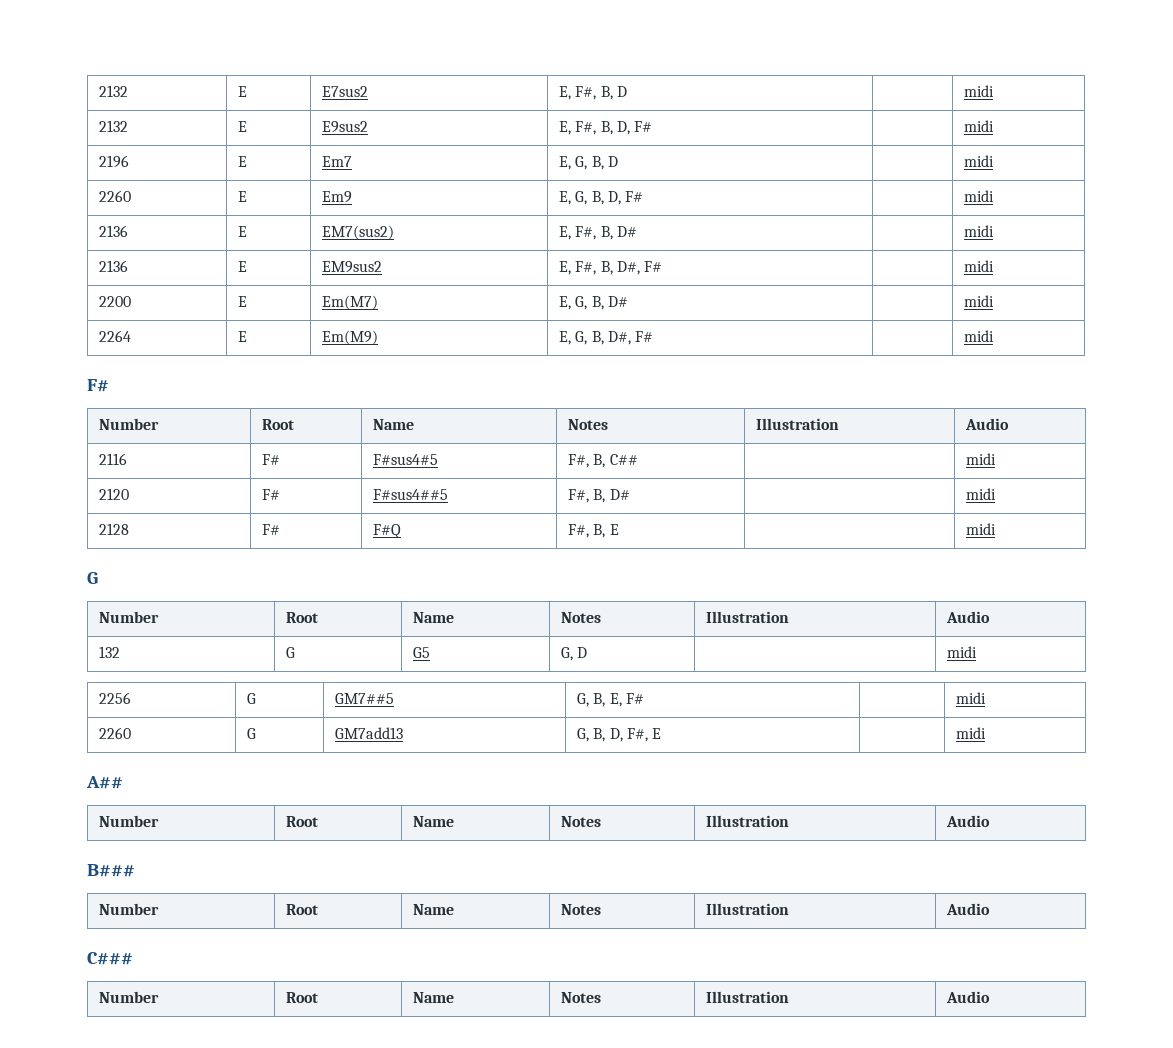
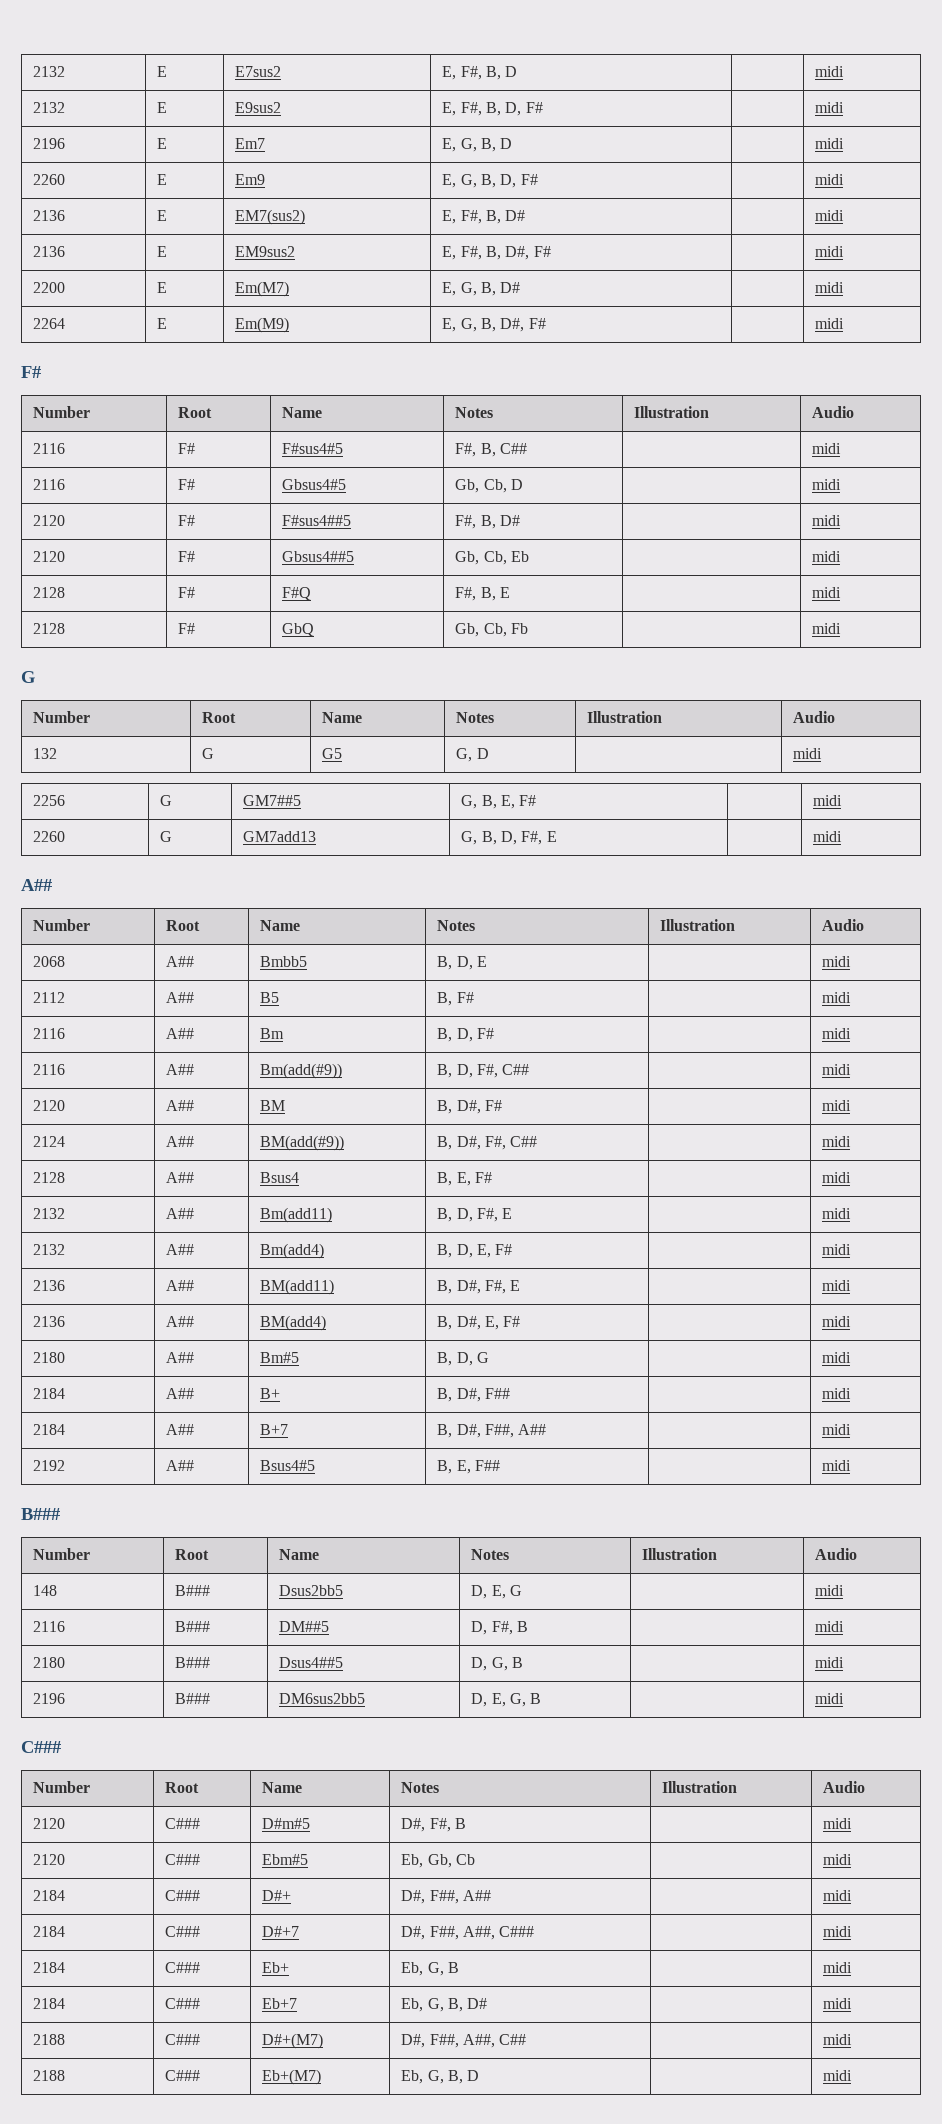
(997, 459) none -> [33,479,66,490] [178,479,196,490] [282,479,347,490] [455,479,524,493] [812,479,842,490] // 2116 | F# | Gbsus4#5 | Gb, Cb, D | | midi
(997, 494) none -> [33,551,66,562] [178,551,196,562] [282,551,355,562] [455,551,530,565] [812,551,842,562] // 2120 | F# | Gbsus4##5 | Gb, Cb, Eb | | midi
(997, 529) none -> [33,623,66,634] [178,623,196,634] [282,623,315,637] [455,623,529,637] [812,623,842,634] // 2128 | F# | GbQ | Gb, Cb, Fb | | midi
(991, 821) none -> [33,956,66,967] [166,956,195,967] [260,956,308,967] [437,956,488,970] [822,956,852,967] [33,992,66,1003] [166,992,195,1003] [260,992,280,1003] [437,992,474,1006] [822,992,852,1003] [33,1028,66,1039] [166,1028,195,1039] [260,1028,285,1039] [437,1028,495,1042] [822,1028,852,1039] [33,1064,66,1075] [166,1064,195,1075] [260,1063,343,1079] [437,1064,530,1078] [822,1064,852,1075] [33,1100,66,1111] [166,1100,195,1111] [260,1100,286,1111] [437,1100,503,1114] [822,1100,852,1111] [33,1136,66,1147] [166,1136,195,1147] [260,1135,345,1151] [437,1136,538,1150] [822,1136,852,1147] [33,1172,66,1183] [166,1172,195,1183] [260,1172,300,1183] [437,1172,493,1186] [822,1172,852,1183] [33,1208,66,1219] [166,1208,195,1219] [260,1207,333,1223] [437,1208,513,1222] [822,1208,852,1219] [33,1244,66,1255] [166,1244,195,1255] [260,1243,325,1259] [437,1244,513,1258] [822,1244,852,1255] [33,1280,66,1291] [166,1280,195,1291] [260,1279,335,1295] [437,1280,521,1294] [822,1280,852,1291] [33,1316,66,1327] [166,1316,195,1327] [260,1315,327,1331] [437,1316,521,1330] [822,1316,852,1327] [33,1352,66,1363] [166,1352,195,1363] [260,1352,300,1363] [437,1352,490,1366] [822,1352,852,1363] [33,1388,66,1399] [166,1388,195,1399] [260,1388,281,1399] [437,1388,511,1402] [822,1388,852,1399] [33,1424,66,1435] [166,1424,195,1435] [260,1424,289,1435] [437,1424,547,1438] [822,1424,852,1435] [33,1460,66,1471] [166,1460,195,1471] [260,1460,316,1471] [437,1460,501,1474] [822,1460,852,1471] // 2068 | A## | Bmbb5 | B, D, E | | midi // 2112 | A## | B5 | B, F# | | midi // 2116 | A## | Bm | B, D, F# | | midi // 2116 | A## | Bm(add(#9)) | B, D, F#, C## | | midi // 2120 | A## | BM | B, D#, F# | | midi // 2124 | A## | BM(add(#9)) | B, D#, F#, C## | | midi // 2128 | A## | Bsus4 | B, E, F# | | midi // 2132 | A## | Bm(add11) | B, D, F#, E | | midi // 2132 | A## | Bm(add4) | B, D, E, F# | | midi // 2136 | A## | BM(add11) | B, D#, F#, E | | midi // 2136 | A## | BM(add4) | B, D#, E, F# | | midi // 2180 | A## | Bm#5 | B, D, G | | midi // 2184 | A## | B+ | B, D#, F## | | midi // 2184 | A## | B+7 | B, D#, F##, A## | | midi // 2192 | A## | Bsus4#5 | B, E, F## | | midi
(991, 909) none -> [33,1585,58,1596] [175,1585,211,1596] [279,1585,344,1596] [471,1585,523,1599] [815,1585,845,1596] [33,1621,66,1632] [175,1621,211,1632] [279,1621,330,1632] [471,1621,529,1635] [815,1621,845,1632] [33,1657,66,1668] [175,1657,211,1668] [279,1657,344,1668] [471,1657,524,1671] [815,1657,845,1668] [33,1693,66,1704] [175,1693,211,1704] [279,1693,366,1704] [471,1693,542,1707] [815,1693,845,1704] // 148 | B### | Dsus2bb5 | D, E, G | | midi // 2116 | B### | DM##5 | D, F#, B | | midi // 2180 | B### | Dsus4##5 | D, G, B | | midi // 2196 | B### | DM6sus2bb5 | D, E, G, B | | midi
(991, 997) none -> [33,1818,66,1829] [165,1818,201,1829] [262,1818,311,1829] [401,1818,467,1832] [823,1818,853,1829] [33,1854,66,1865] [165,1854,201,1865] [262,1854,309,1865] [401,1854,476,1868] [823,1854,853,1865] [33,1890,66,1901] [165,1890,201,1901] [262,1890,292,1901] [401,1890,492,1904] [823,1890,853,1901] [33,1926,66,1937] [165,1926,201,1937] [262,1926,300,1937] [401,1926,535,1940] [823,1926,853,1937] [33,1962,66,1973] [165,1962,201,1973] [262,1962,290,1973] [401,1962,460,1976] [823,1962,853,1973] [33,1998,66,2009] [165,1998,201,2009] [262,1998,298,2009] [401,1998,488,2012] [823,1998,853,2009] [33,2034,66,2045] [165,2034,201,2045] [262,2033,324,2049] [401,2034,527,2048] [823,2034,853,2045] [33,2070,66,2081] [165,2070,201,2081] [262,2069,322,2085] [401,2070,480,2084] [823,2070,853,2081] // 2120 | C### | D#m#5 | D#, F#, B | | midi // 2120 | C### | Ebm#5 | Eb, Gb, Cb | | midi // 2184 | C### | D#+ | D#, F##, A## | | midi // 2184 | C### | D#+7 | D#, F##, A##, C### | | midi // 2184 | C### | Eb+ | Eb, G, B | | midi // 2184 | C### | Eb+7 | Eb, G, B, D# | | midi // 2188 | C### | D#+(M7) | D#, F##, A##, C## | | midi // 2188 | C### | Eb+(M7) | Eb, G, B, D | | midi

